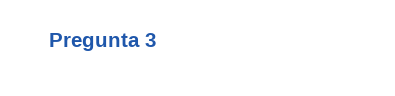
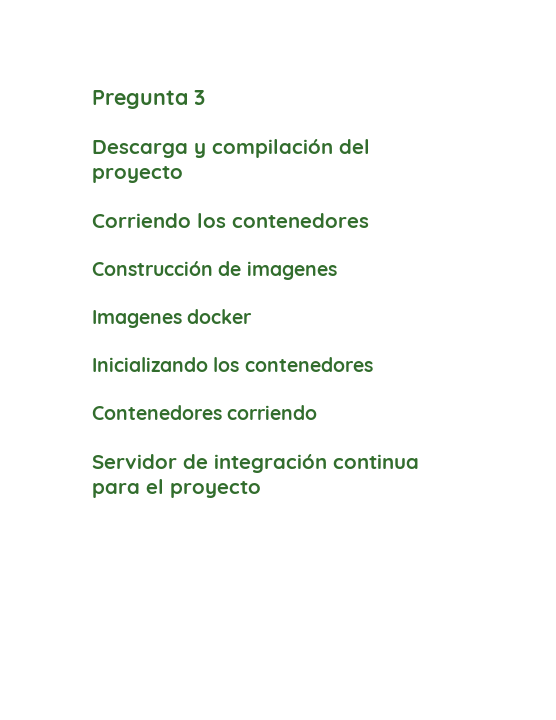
(156, 40) none -> [92,139,370,158] [92,166,183,183] [92,213,369,228] [92,261,337,280] [92,309,253,328] [92,357,373,372] [92,405,318,420] [92,454,419,473] [92,479,261,498] // Descarga y compilación del proyecto // Corriendo los contenedores // Construcción de imagenes // Imagenes docker // Inicializando los contenedores // Contenedores corriendo // Servidor de integración continua para el proyecto

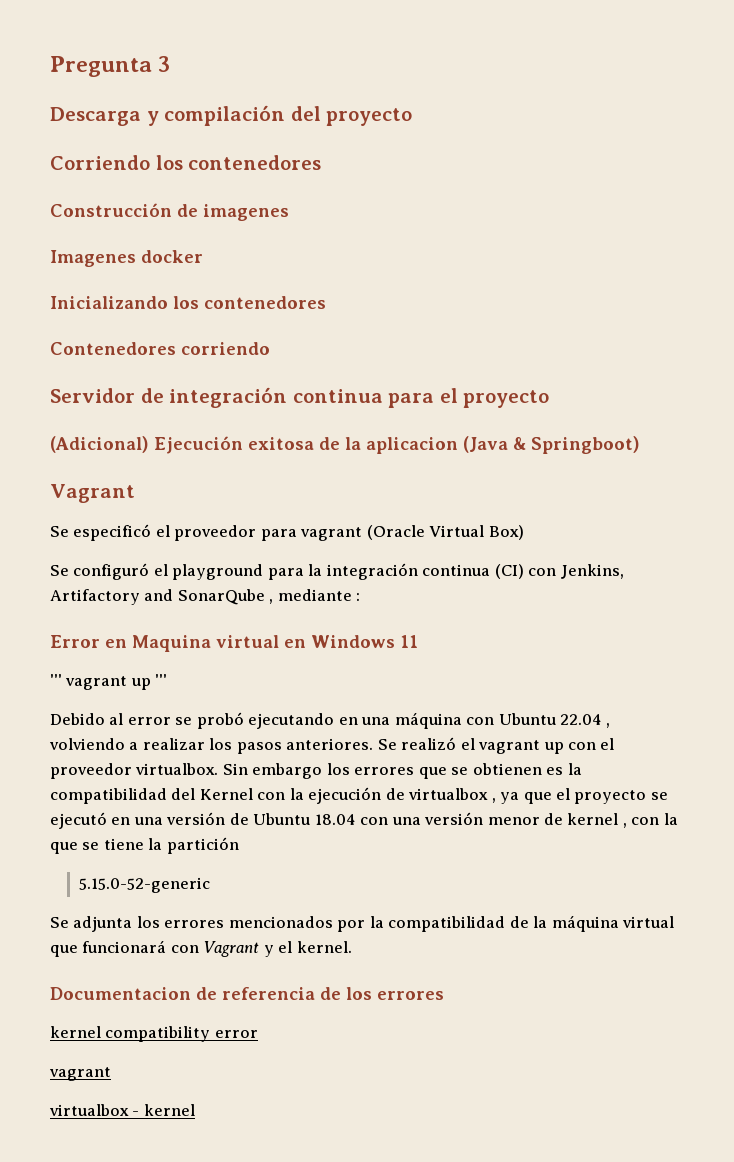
(261, 489) none -> [50,436,640,454] [50,484,135,503] [50,524,524,541] [50,563,624,580] [50,589,361,605] [50,635,418,652] [50,674,168,690] [50,712,611,729] [49,737,615,754] [50,763,582,779] [50,787,668,804] [50,812,678,829] [50,837,239,854] [78,877,210,893] [50,915,675,932] [50,940,352,957] [50,987,444,1000] [50,1026,258,1042] [49,1067,111,1081] [49,1104,195,1116] // (Adicional) Ejecución exitosa de la aplicacion (Java & Springboot) // Vagrant // Se especificó el proveedor para vagrant (Oracle Virtual Box) // Se configuró el playground para la integración continua (CI) con Jenkins, Artifactory and SonarQube , mediante : // Error en Maquina virtual en Windows 11 // ''' vagrant up ''' // Debido al error se probó ejecutando en una máquina con Ubuntu 22.04 , volviendo a realizar los pasos anteriores. Se realizó el vagrant up con el proveedor virtualbox. Sin embargo los errores que se obtienen es la compatibilidad del Kernel con la ejecución de virtualbox , ya que el proyecto se ejecutó en una versión de Ubuntu 18.04 con una versión menor de kernel , con la que se tiene la partición // 5.15.0-52-generic // Se adjunta los errores mencionados por la compatibilidad de la máquina virtual que funcionará con Vagrant y el kernel. // Documentacion de referencia de los errores // kernel compatibility error // vagrant // virtualbox - kernel

